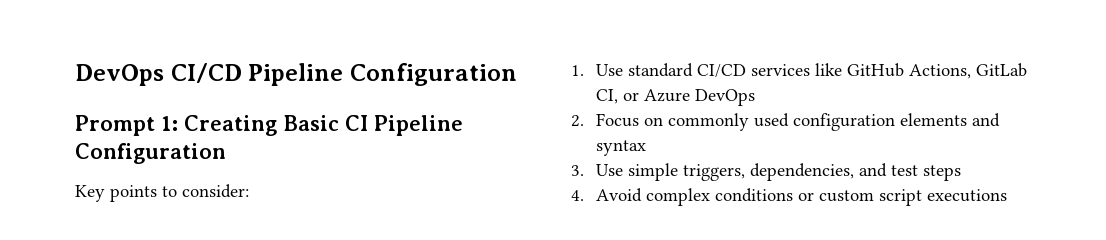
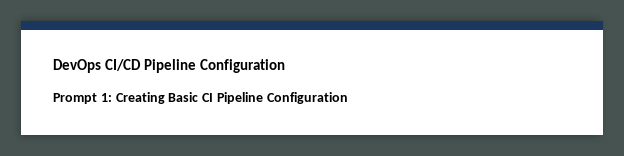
[75,184,249,202] [571,63,1027,79] [595,89,755,106] [571,113,1000,131] [595,140,646,156] [571,163,961,181] [571,188,1007,206] // Key points to consider: // 1. Use standard CI/CD services like GitHub Actions, GitLab CI, or Azure DevOps // 2. Focus on commonly used configuration elements and syntax // 3. Use simple triggers, dependencies, and test steps // 4. Avoid complex conditions or custom script executions -> (348, 98) none

